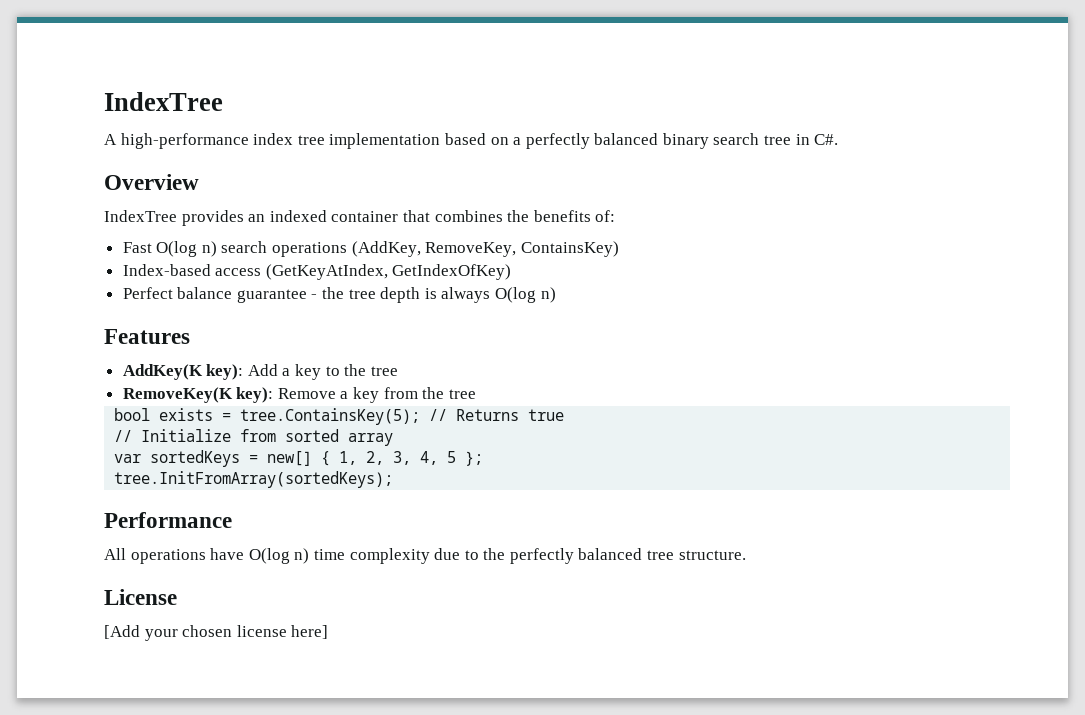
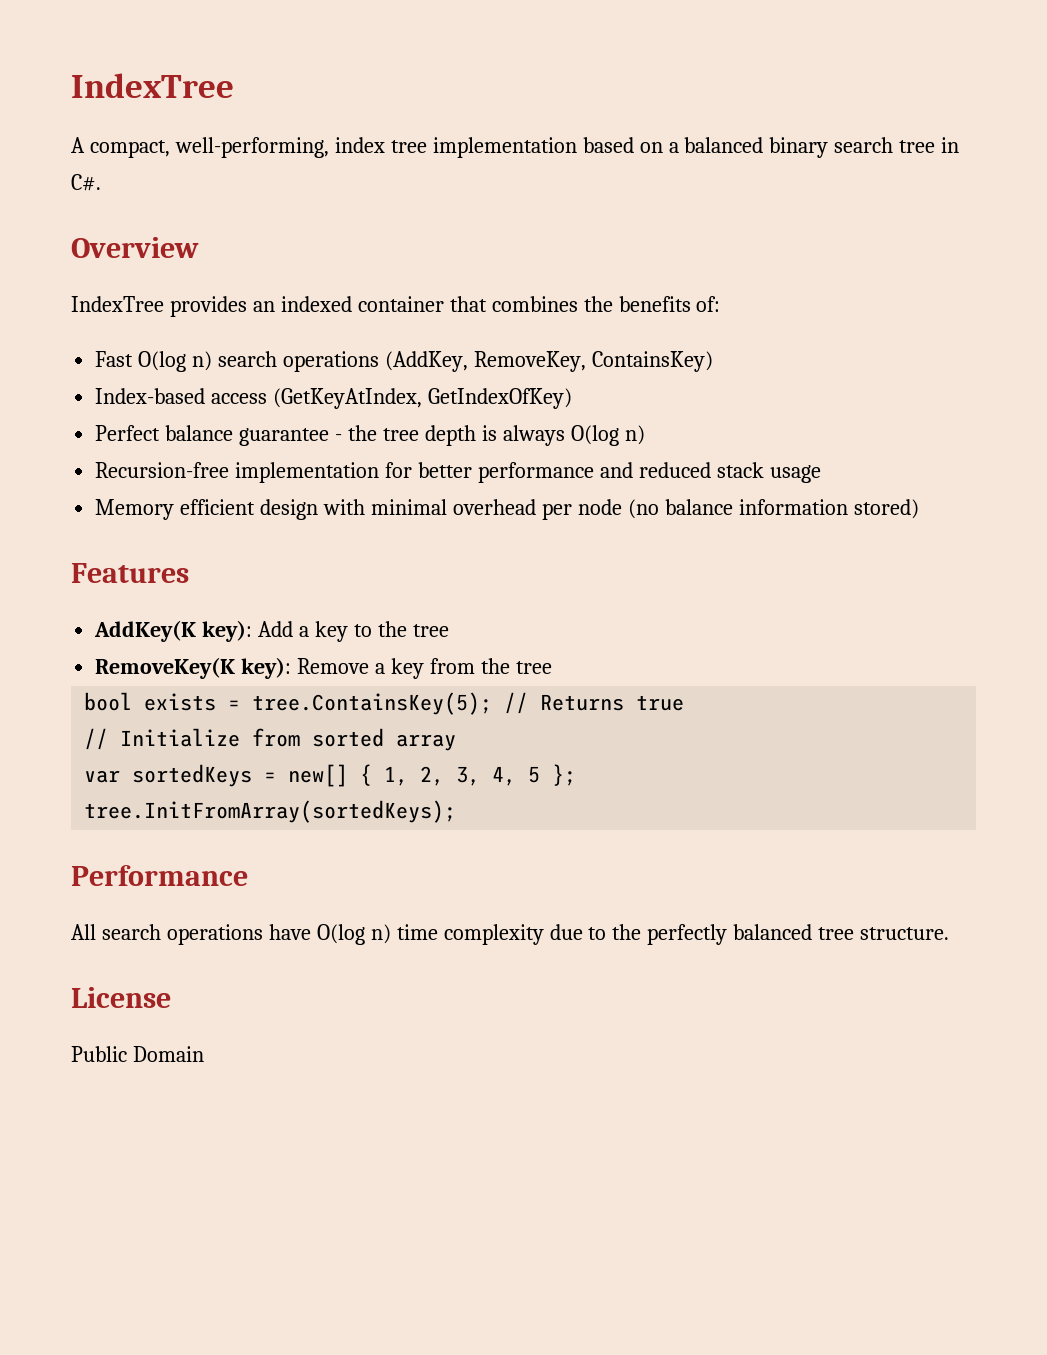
[120,133,249,149] high-performance -> [89,137,329,158] compact, well-performing,
[525,133,590,149] perfectly -> (679, 147) none
(556, 295) none -> [95,462,821,483] [95,499,919,520] // Recursion-free implementation for better performance and reduced stack usage // Memory efficient design with minimal overhead per node (no balance information stored)
(126, 554) none -> [101,924,161,940] search
[104,625,329,641] [Add your chosen license here] -> [71,1046,204,1062] Public Domain

